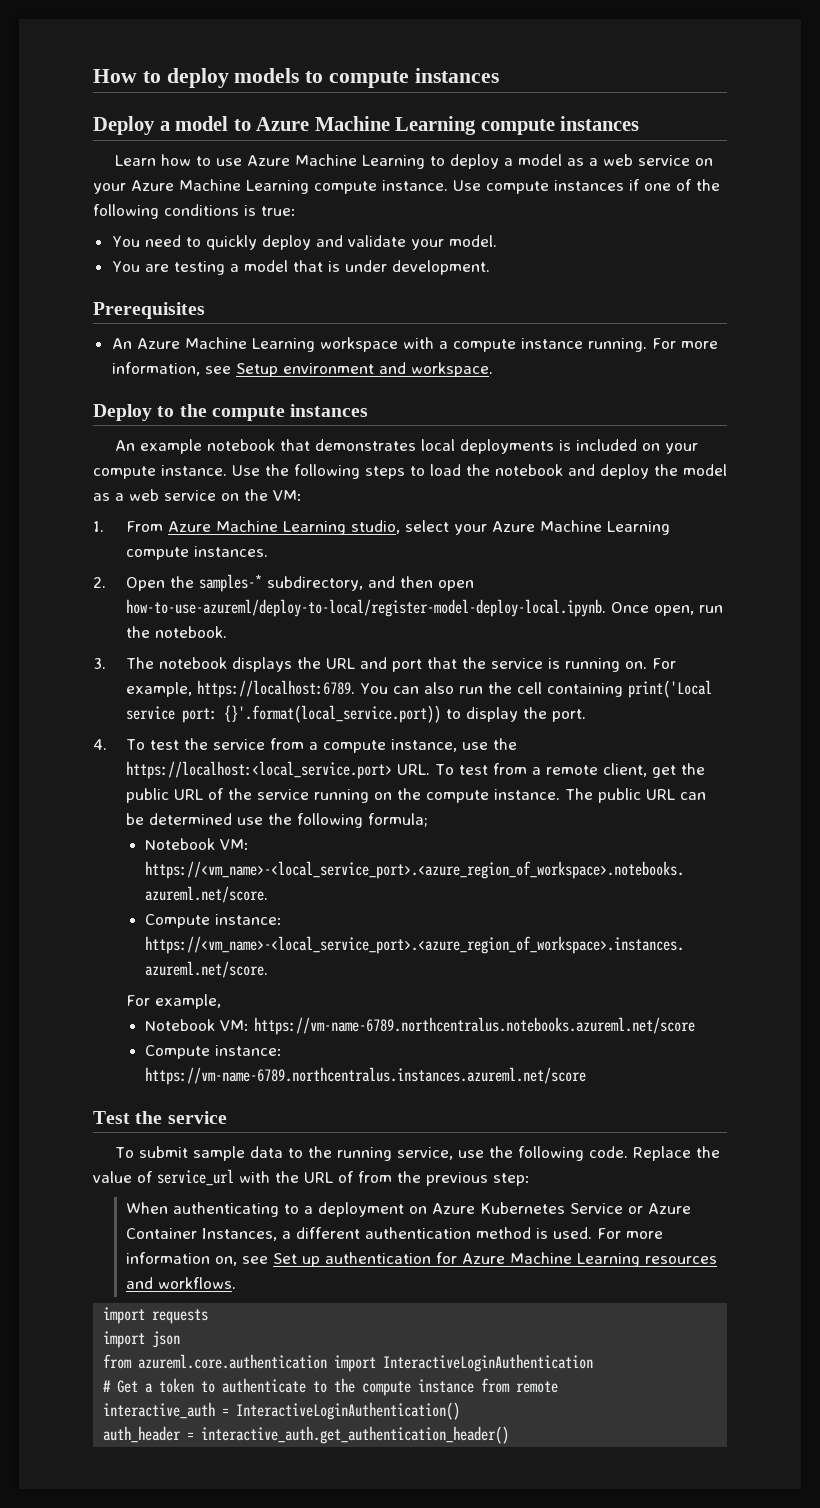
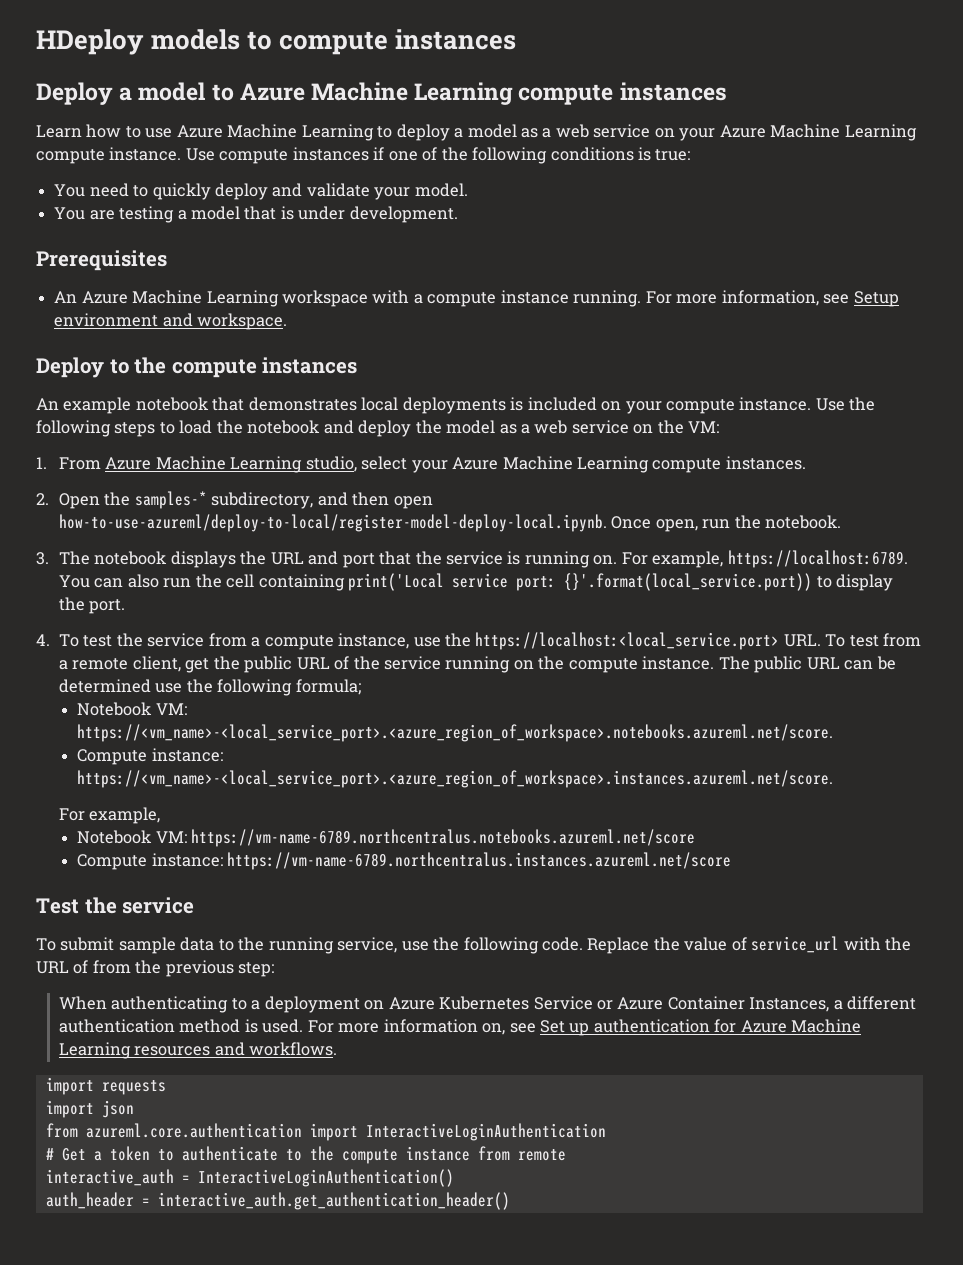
[93,68,229,88] How to deploy -> [36,29,144,55] HDeploy

